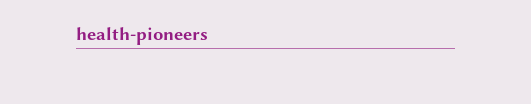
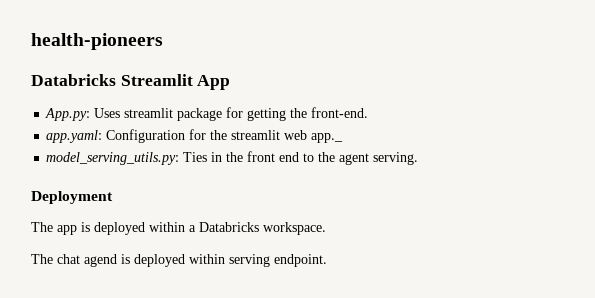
(208, 36) none -> [31,74,231,90] [45,107,369,121] [46,129,344,143] [46,151,419,165] [31,191,113,204] [31,222,326,235] [31,254,327,267] // Databricks Streamlit App // App.py: Uses streamlit package for getting the front-end. // app.yaml: Configuration for the streamlit web app._ // model_serving_utils.py: Ties in the front end to the agent serving. // Deployment // The app is deployed within a Databricks workspace. // The chat agend is deployed within serving endpoint.

